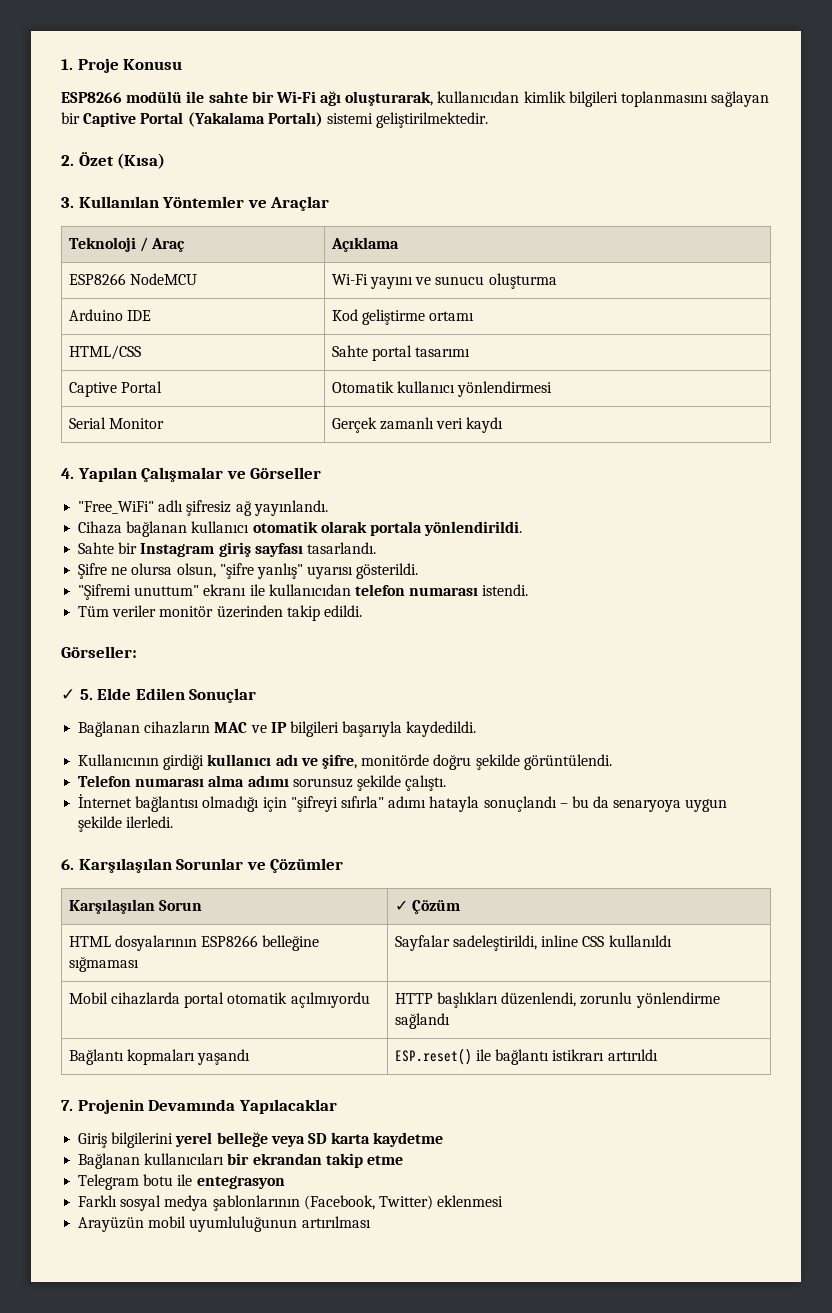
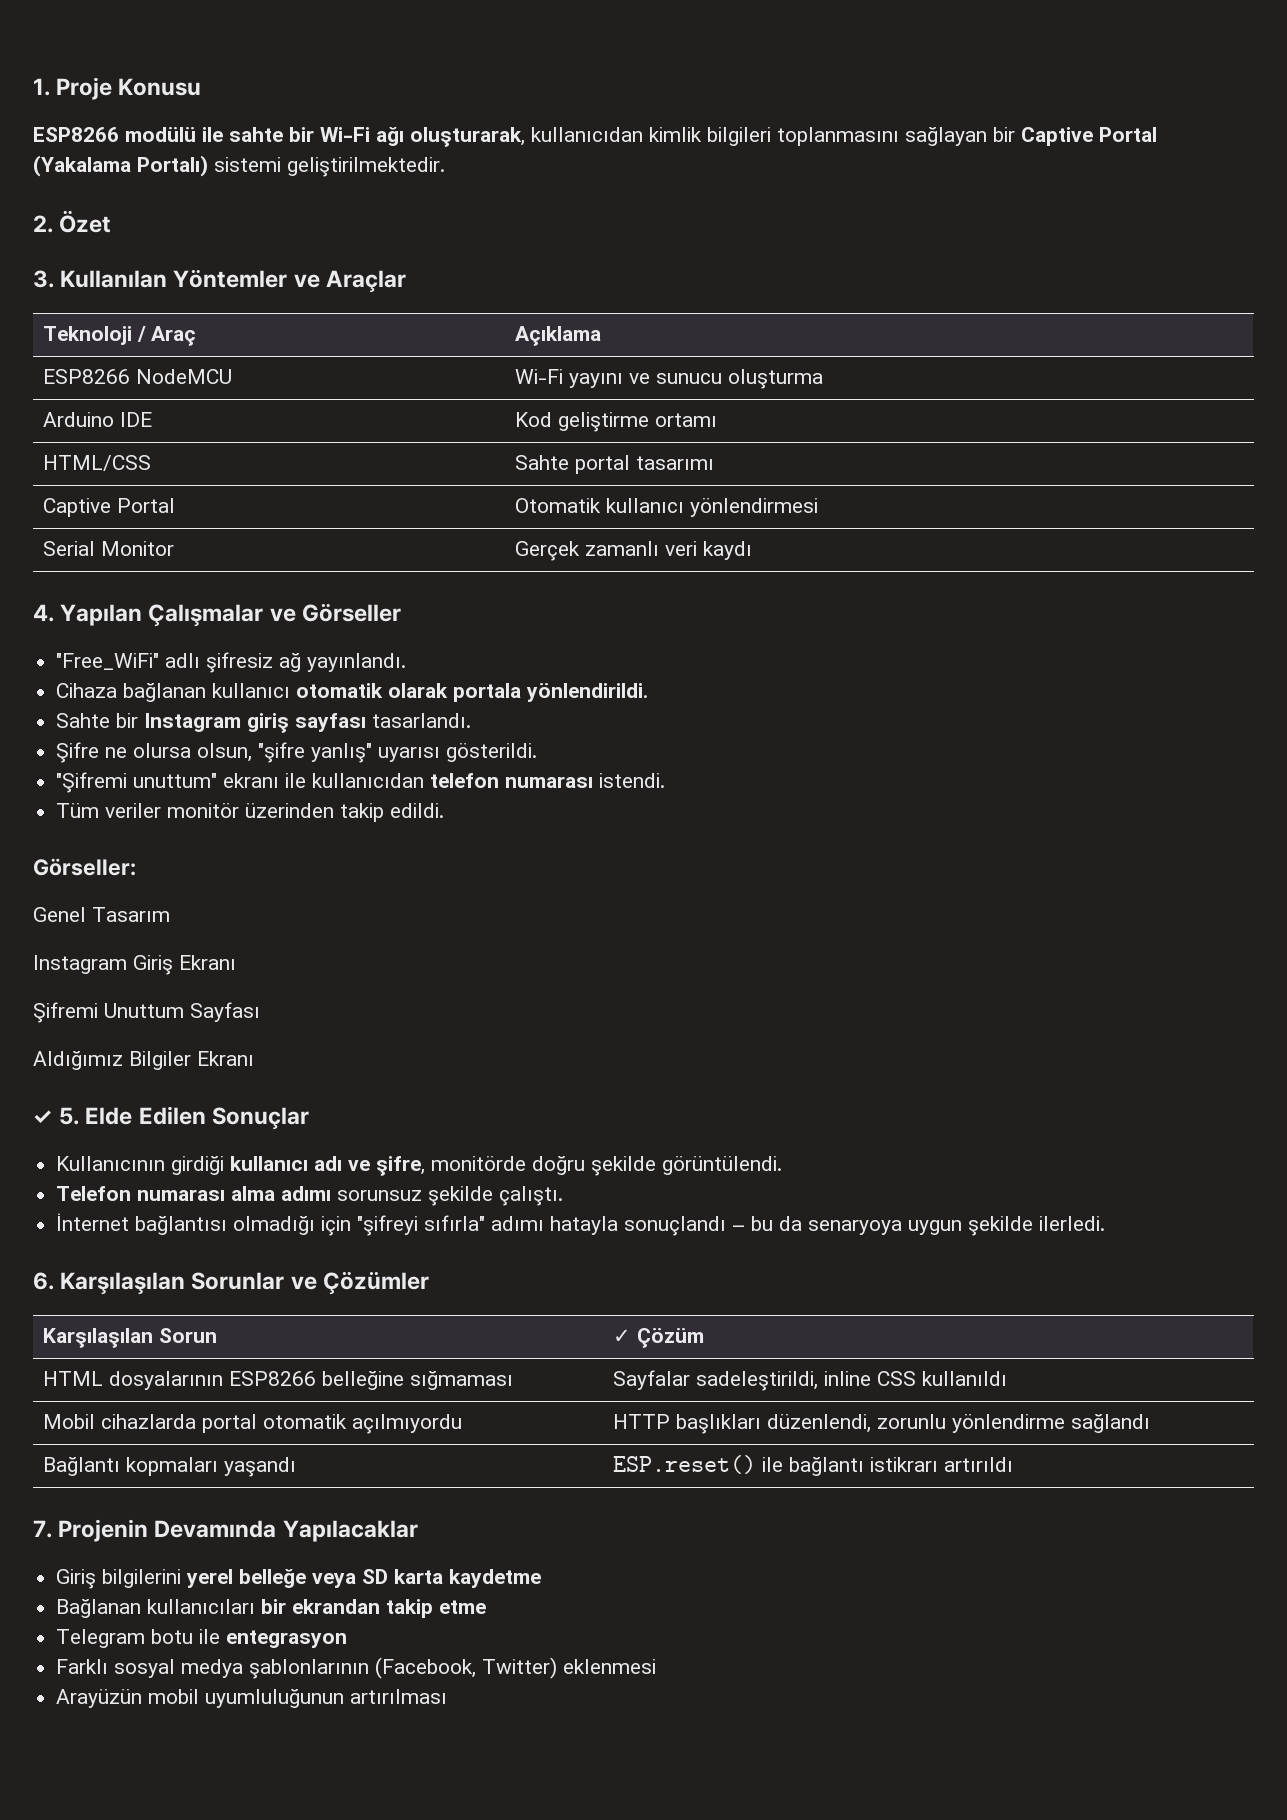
[117,153,166,169] (Kısa) -> (112, 221) none
(137, 652) none -> [33,907,170,922] [33,955,236,975] [33,1002,260,1023] [33,1051,254,1070] // Genel Tasarım // Instagram Giriş Ekranı // Şifremi Unuttum Sayfası // Aldığımız Bilgiler Ekranı
[78,721,477,737] // Bağlanan cihazların MAC ve IP bilgileri başarıyla kaydedildi. -> (309, 1118) none

